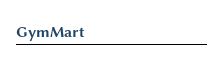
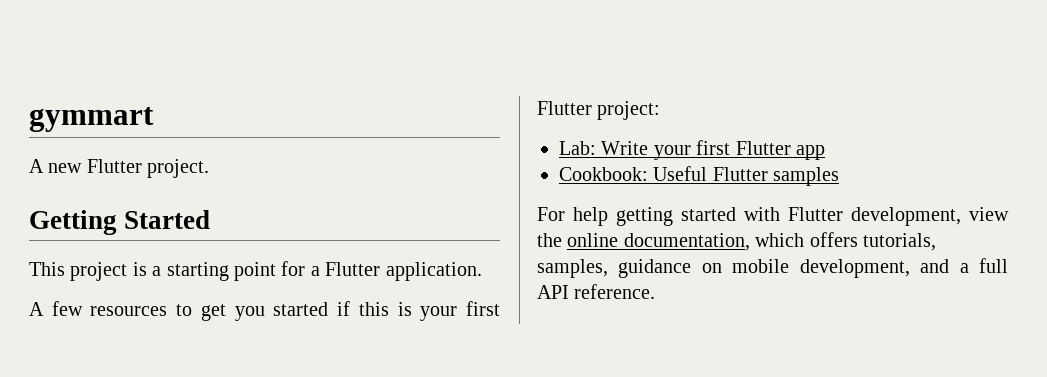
[16,27,85,41] GymMart -> [29,107,154,132] [29,159,210,178] [29,210,211,235] [29,261,482,281] [29,301,501,321] [537,101,661,120] [559,140,825,160] [559,166,840,186] [537,207,1009,226] [537,232,936,251] [537,258,1008,278] [537,284,656,299] gymmart // A new Flutter project. // Getting Started // This project is a starting point for a Flutter application. // A few resources to get you started if this is your first Flutter project: // Lab: Write your first Flutter app // Cookbook: Useful Flutter samples // For help getting started with Flutter development, view the online documentation, which offers tutorials, samples, guidance on mobile development, and a full API reference.

